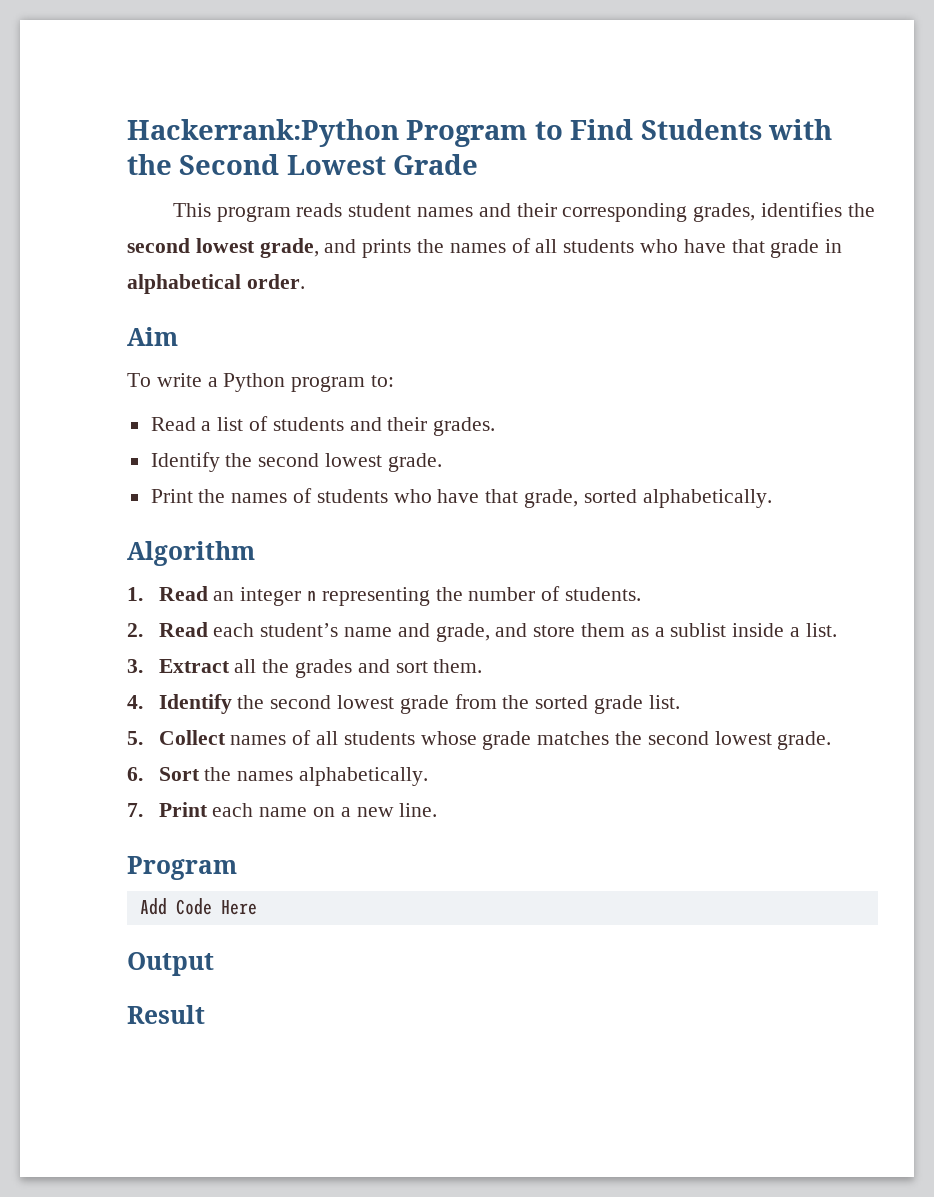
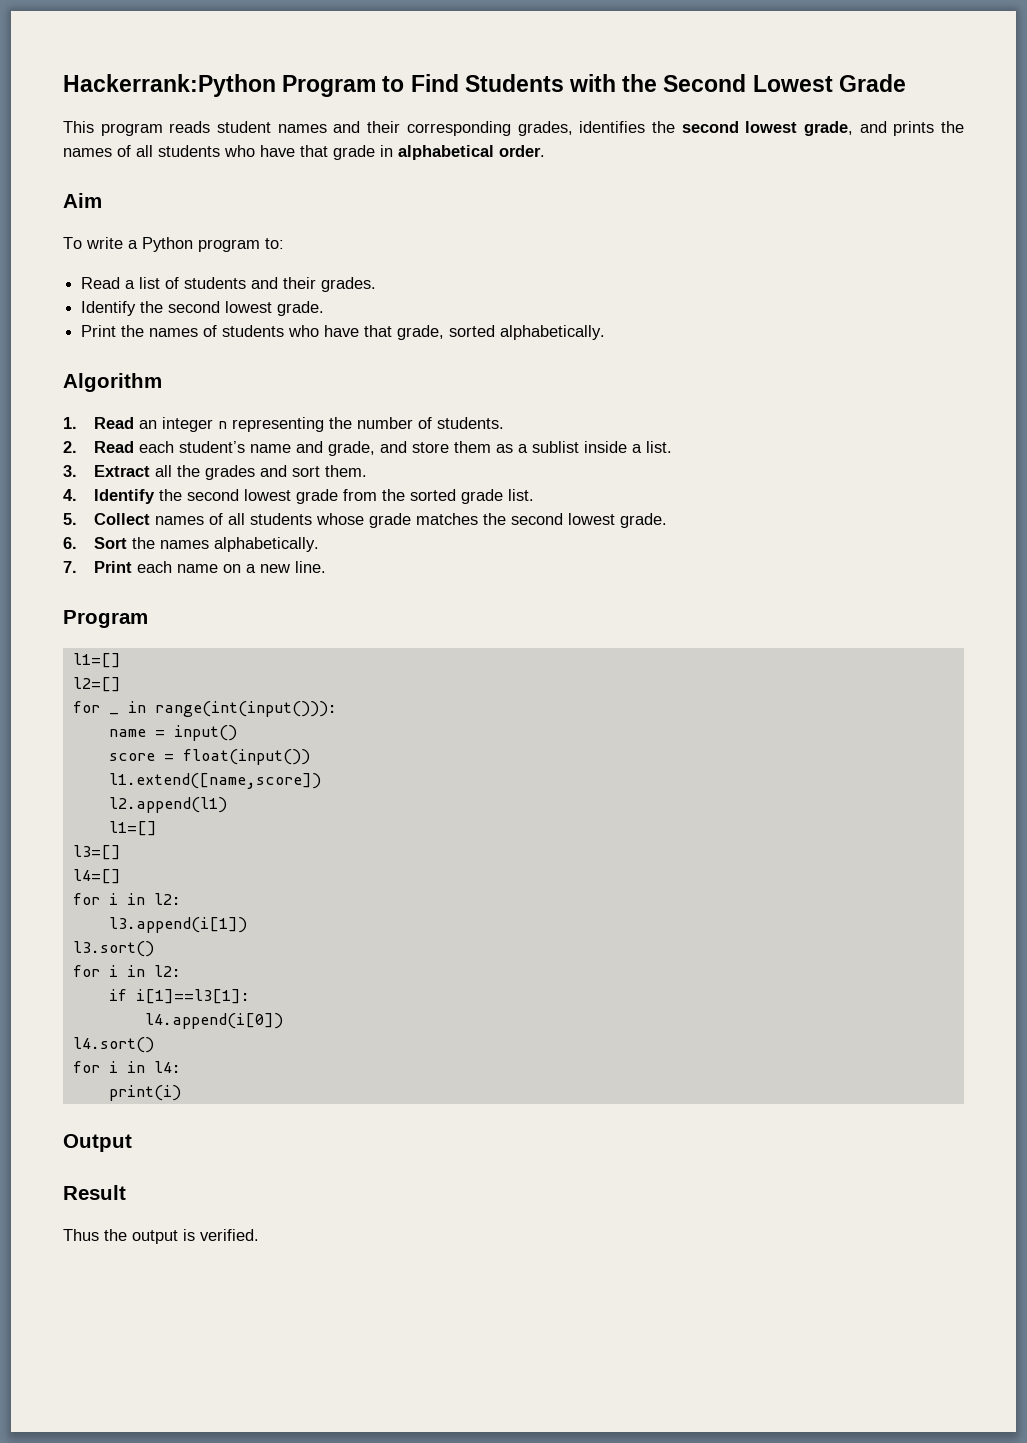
[139,898,257,915] [127,952,214,976] [127,1005,205,1024] Add Code Here // Output // Result -> [72,653,121,668] [72,677,121,692] [72,701,337,717] [108,725,237,741] [108,749,310,765] [108,773,321,789] [108,797,227,813] [108,821,157,836] [72,845,121,860] [72,869,121,884] [72,893,181,905] [108,917,247,933] [72,941,154,957] [72,965,181,977] [108,989,250,1004] [144,1013,283,1029] [72,1037,154,1053] [72,1061,181,1073] [108,1085,181,1101] [63,1134,132,1152] [63,1185,126,1200] [63,1229,259,1244] l1=[] // l2=[] // for _ in range(int(input())): // name = input() // score = float(input()) // l1.extend([name,score]) // l2.append(l1) // l1=[] // l3=[] // l4=[] // for i in l2: // l3.append(i[1]) // l3.sort() // for i in l2: // if i[1]==l3[1]: // l4.append(i[0]) // l4.sort() // for i in l4: // print(i) // Output // Result // Thus the output is verified.

